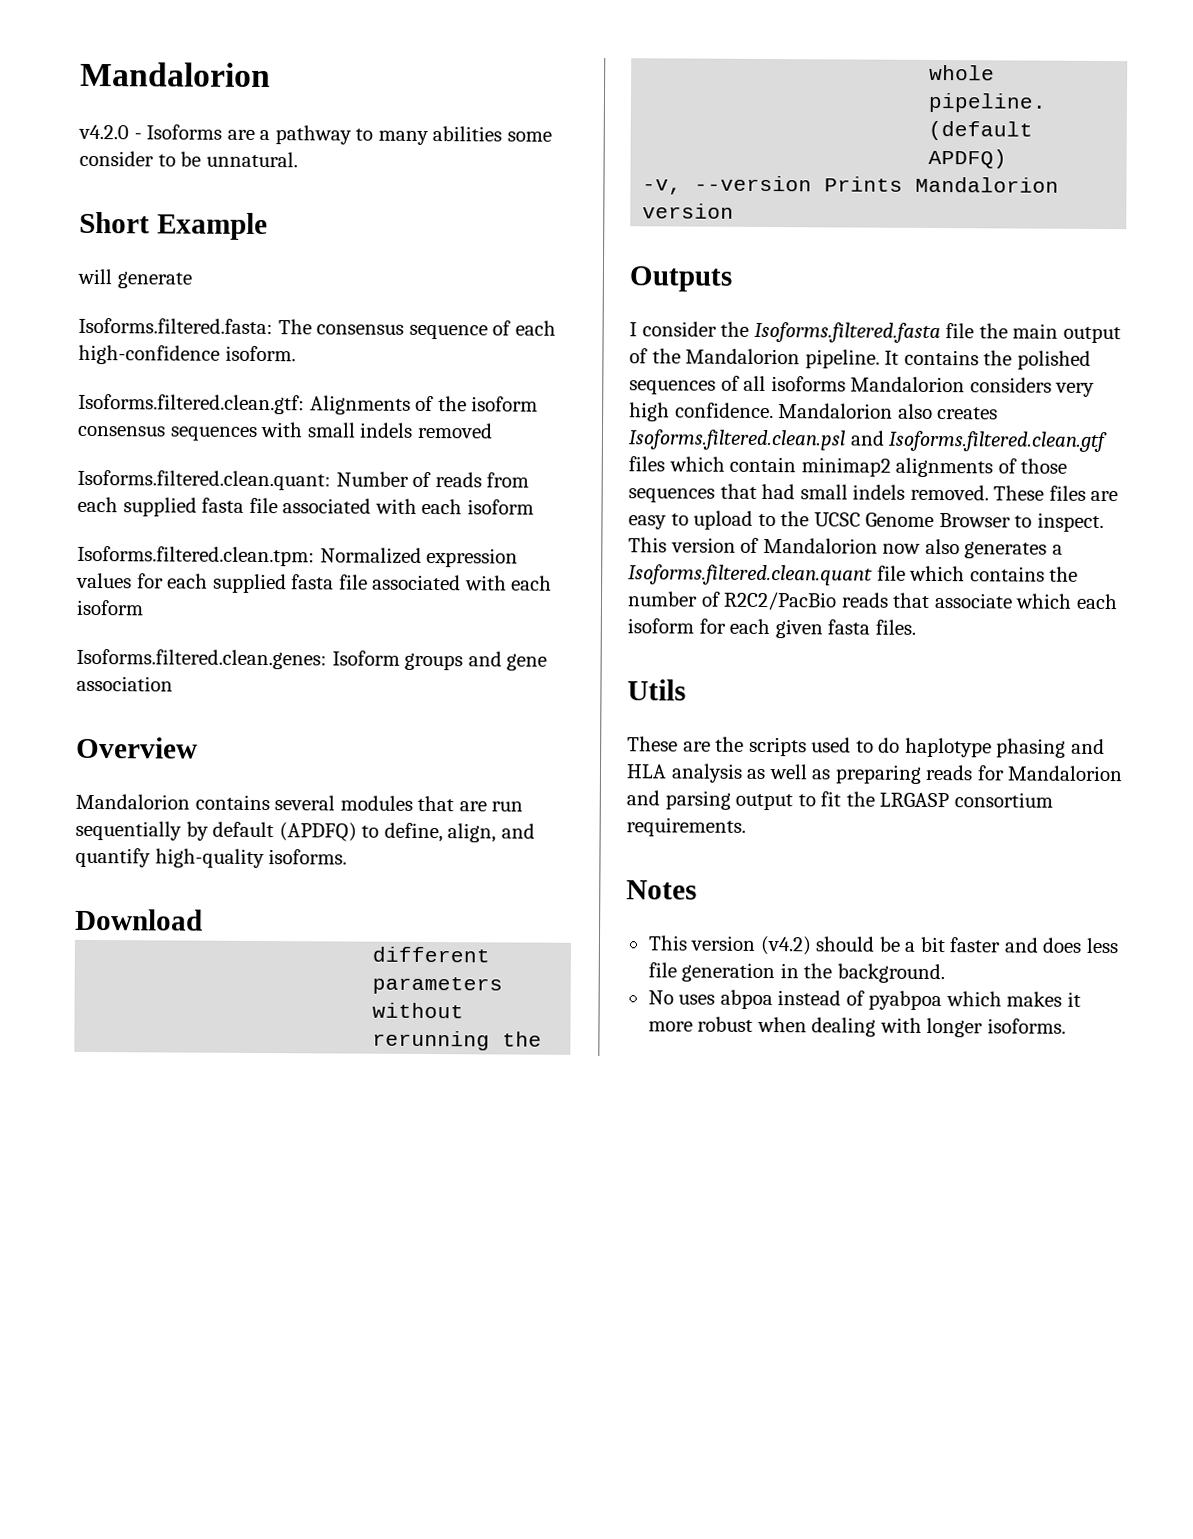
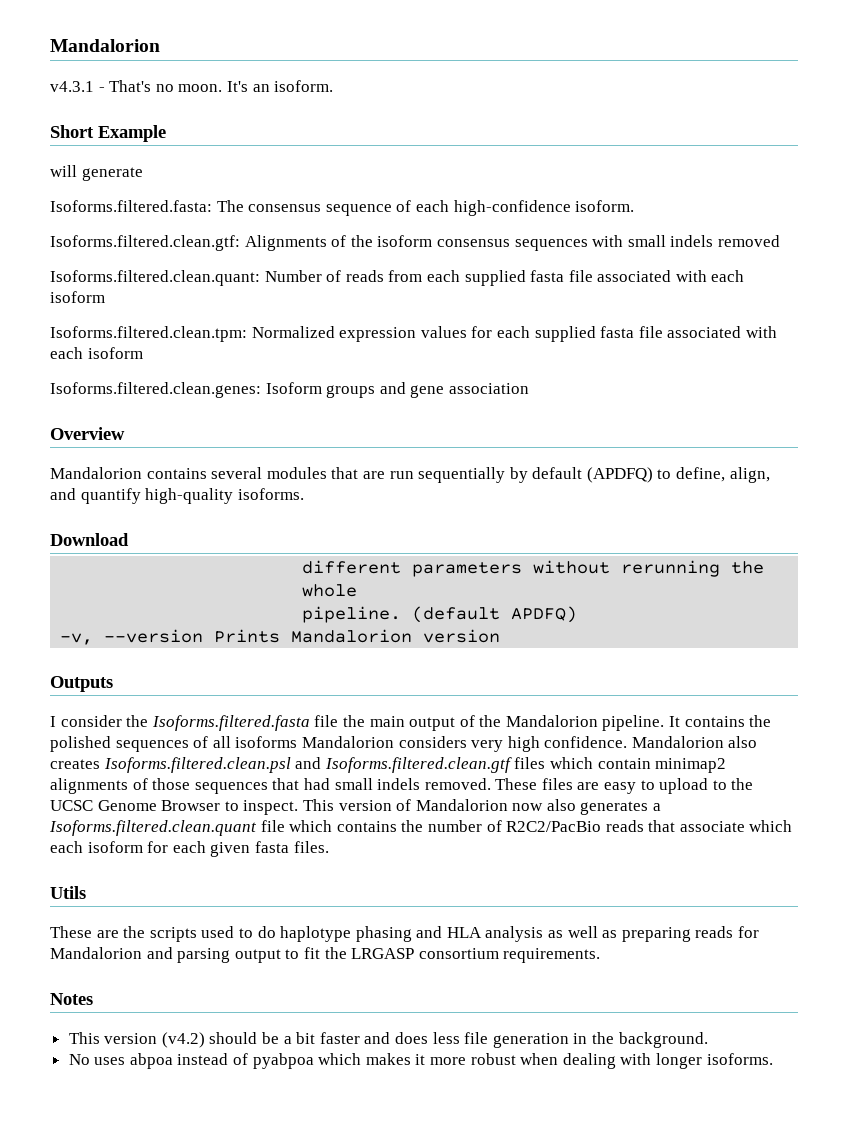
[78,124,552,145] [79,150,298,168] v4.2.0 - Isoforms are a pathway to many abilities some consider to be unnatural. -> [50,80,334,92] v4.3.1 - That's no moon. It's an isoform.

